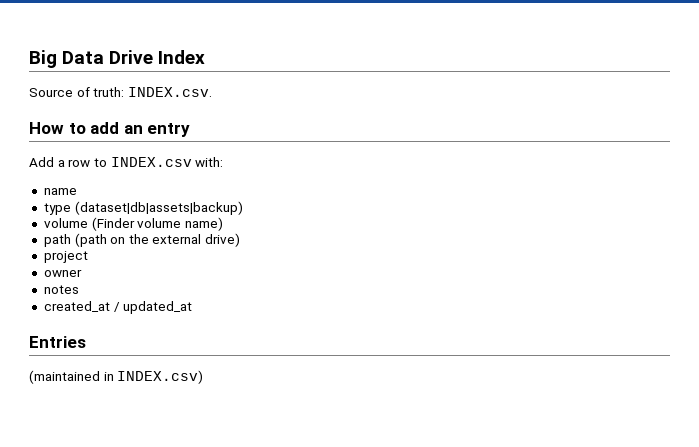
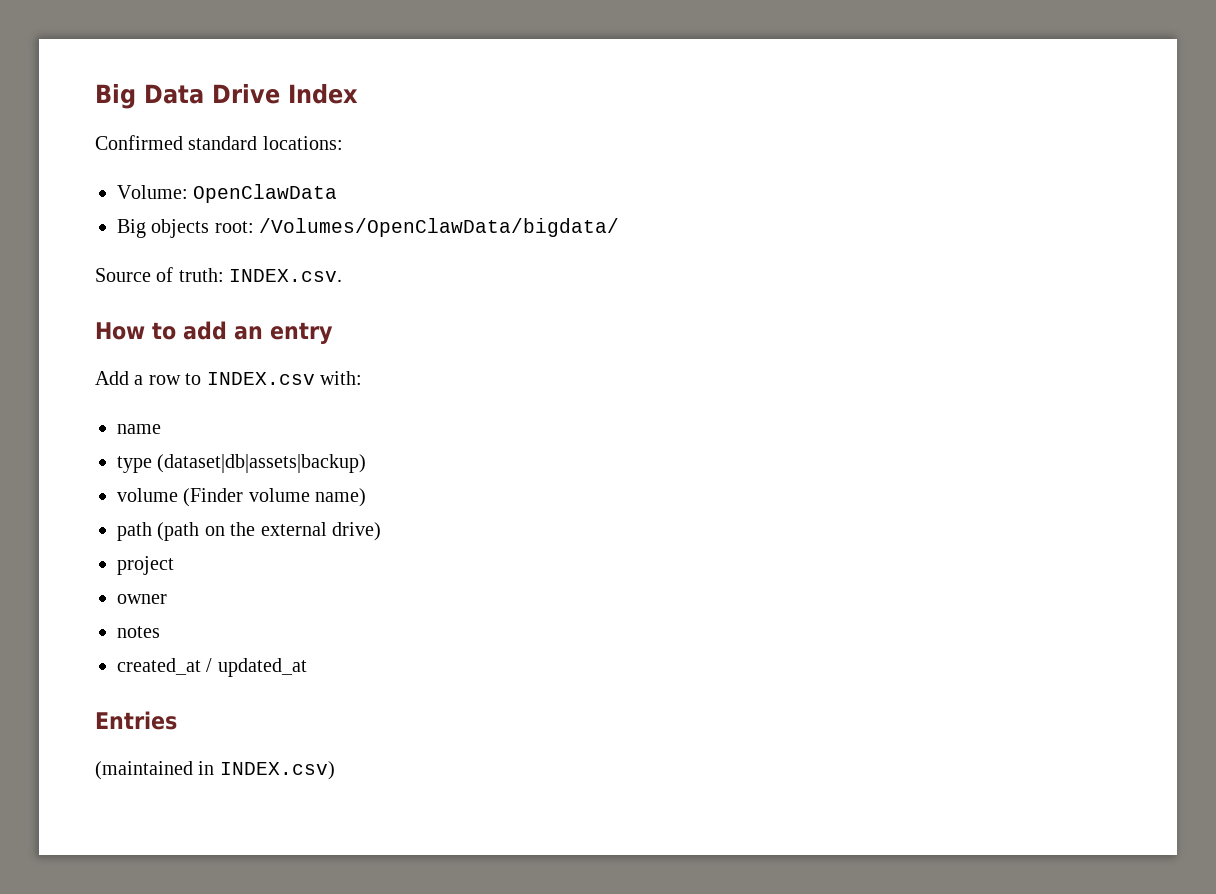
(206, 57) none -> [95,135,343,150] [117,184,338,203] [117,218,620,238] // Confirmed standard locations: // Volume: OpenClawData // Big objects root: /Volumes/OpenClawData/bigdata/

